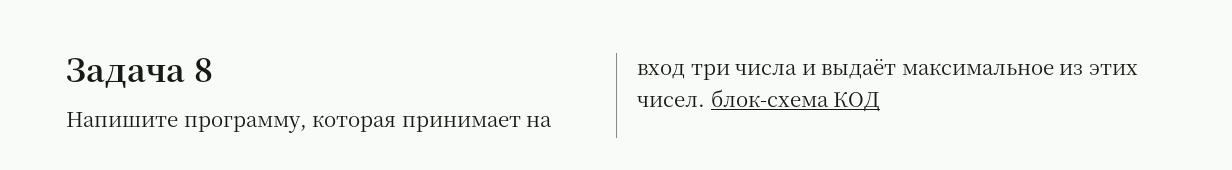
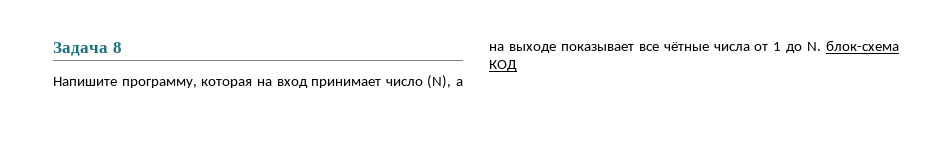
[401,116,521,132] принимает -> (253, 83) none
[690,58,1138,80] [637,96,705,107] три числа и выдаёт максимальное из этих чисел. -> [311,75,463,89] [489,42,822,53] принимает число (N), а на выходе показывает все чётные числа от 1 до N.

